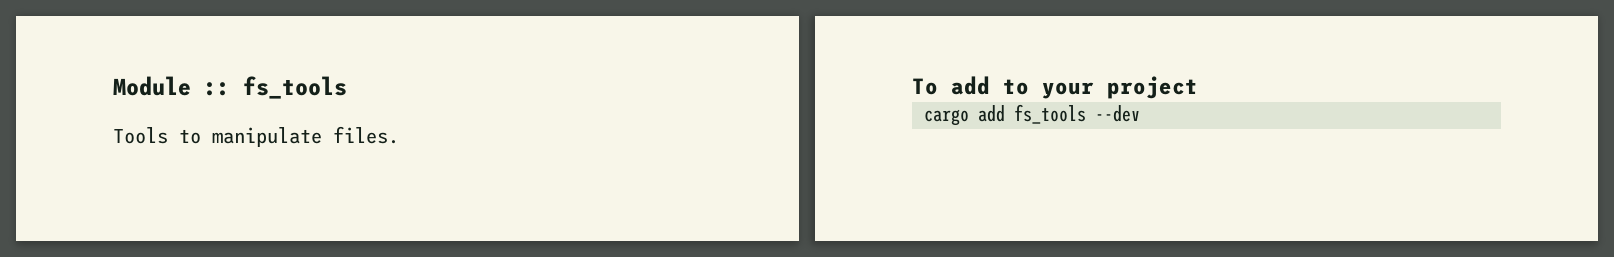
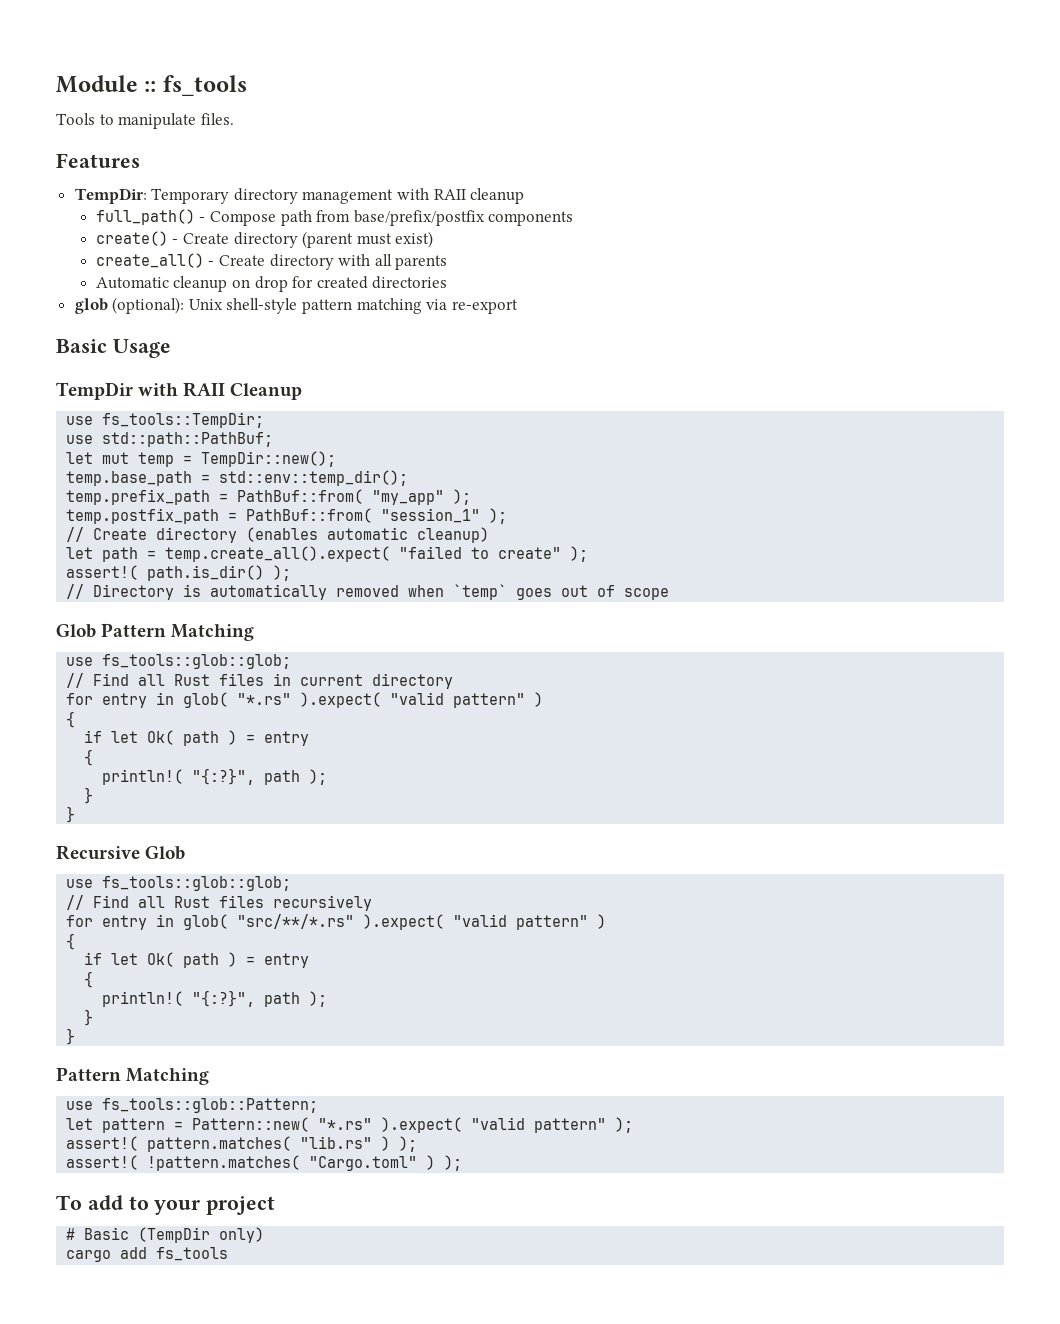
(399, 135) none -> [56,153,140,168] [74,188,525,204] [95,209,574,226] [95,231,434,248] [95,253,448,270] [95,276,448,292] [74,297,518,314] [56,339,171,358] [56,382,303,400] [66,412,265,428] [66,432,274,447] [66,451,337,467] [66,470,409,486] [66,489,472,505] [66,508,508,524] [66,527,490,543] [66,546,589,562] [66,565,292,581] [66,584,670,600] [56,623,255,641] [66,654,292,669] [66,673,454,689] [66,692,544,708] [66,711,76,728] [84,730,310,746] [84,749,94,766] [102,768,328,785] [84,787,94,804] [66,806,76,823] [56,845,186,860] [66,876,292,891] [66,895,373,911] [66,914,607,930] [66,933,76,950] [84,952,310,968] [84,971,94,988] [102,990,328,1007] [84,1009,94,1026] [66,1028,76,1045] [56,1067,210,1085] [66,1098,319,1113] [66,1117,634,1133] [66,1136,418,1152] [66,1155,463,1171] // Features // TempDir: Temporary directory management with RAII cleanup // full_path() - Compose path from base/prefix/postfix components // create() - Create directory (parent must exist) // create_all() - Create directory with all parents // Automatic cleanup on drop for created directories // glob (optional): Unix shell-style pattern matching via re-export // Basic Usage // TempDir with RAII Cleanup // use fs_tools::TempDir; // use std::path::PathBuf; // let mut temp = TempDir::new(); // temp.base_path = std::env::temp_dir(); // temp.prefix_path = PathBuf::from( "my_app" ); // temp.postfix_path = PathBuf::from( "session_1" ); // // Create directory (enables automatic cleanup) // let path = temp.create_all().expect( "failed to create" ); // assert!( path.is_dir() ); // // Directory is automatically removed when `temp` goes out of scope // Glob Pattern Matching // use fs_tools::glob::glob; // // Find all Rust files in current directory // for entry in glob( "*.rs" ).expect( "valid pattern" ) // { // if let Ok( path ) = entry // { // println!( "{:?}", path ); // } // } // Recursive Glob // use fs_tools::glob::glob; // // Find all Rust files recursively // for entry in glob( "src/**/*.rs" ).expect( "valid pattern" ) // { // if let Ok( path ) = entry // { // println!( "{:?}", path ); // } // } // Pattern Matching // use fs_tools::glob::Pattern; // let pattern = Pattern::new( "*.rs" ).expect( "valid pattern" ); // assert!( pattern.matches( "lib.rs" ) ); // assert!( !pattern.matches( "Cargo.toml" ) );
(1198, 87) none -> [66,1227,265,1243] // # Basic (TempDir only)
[1095,105,1140,122] --dev -> (229, 1254) none

